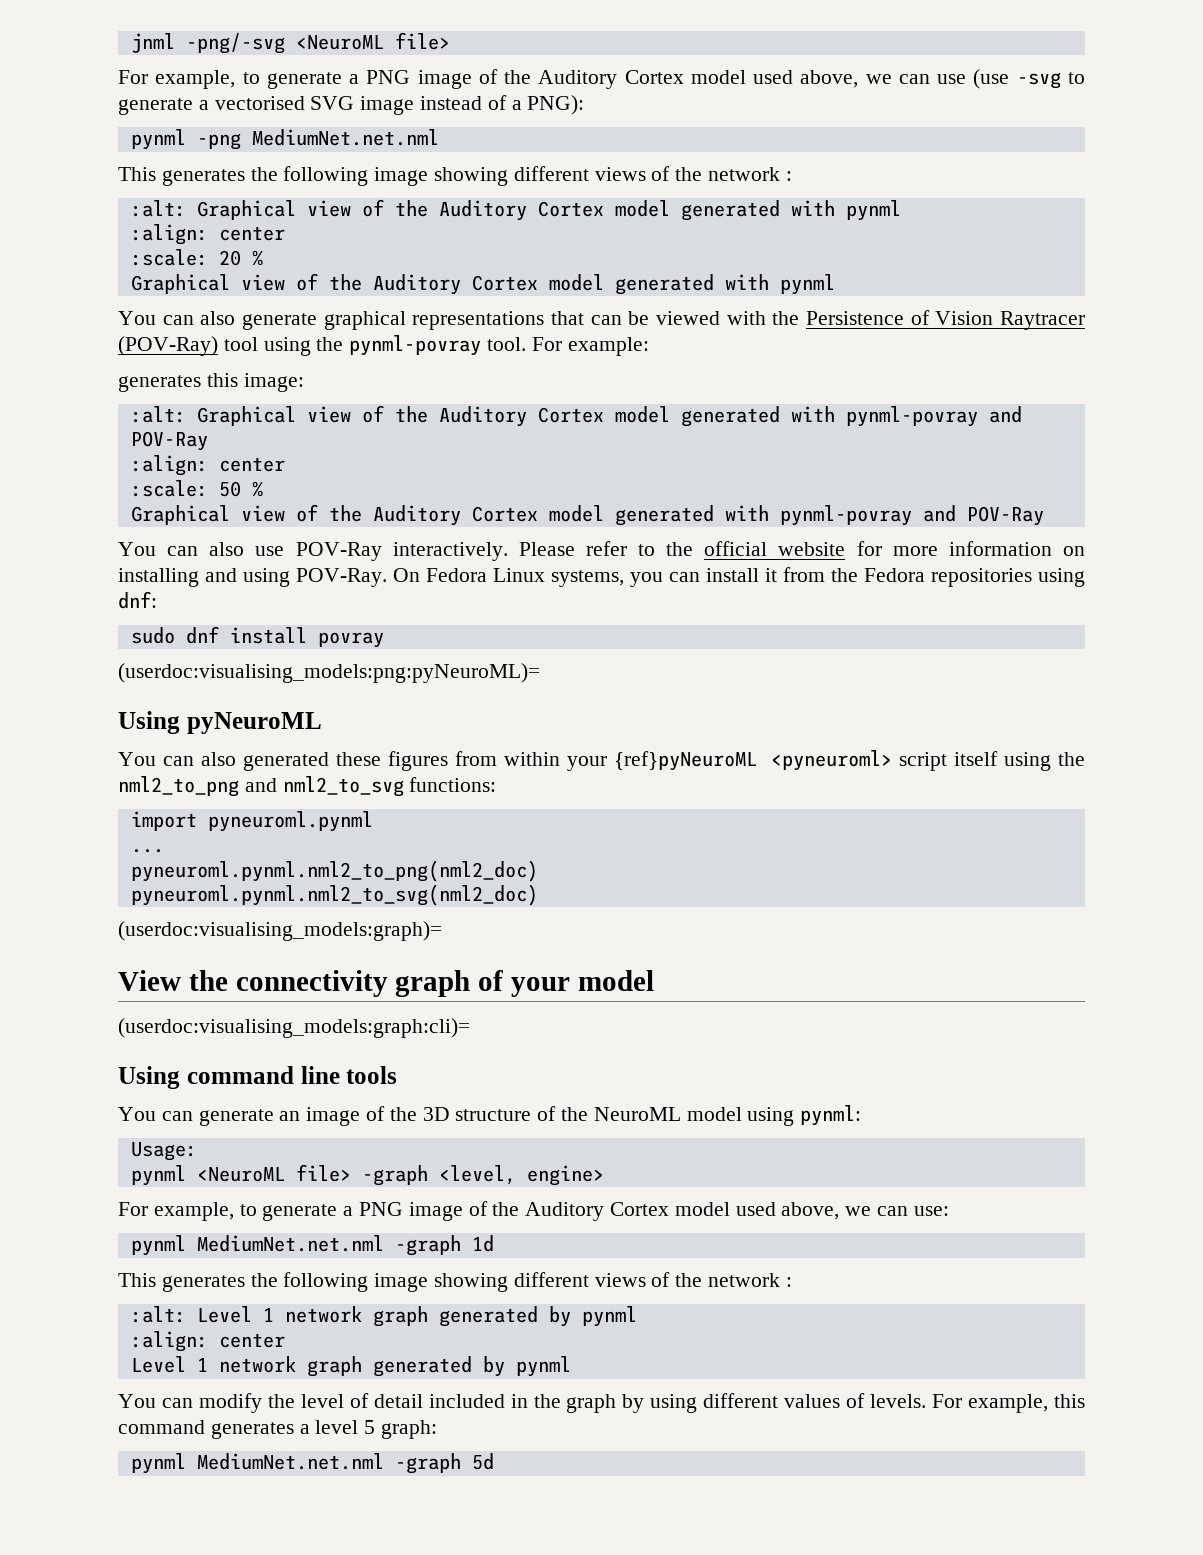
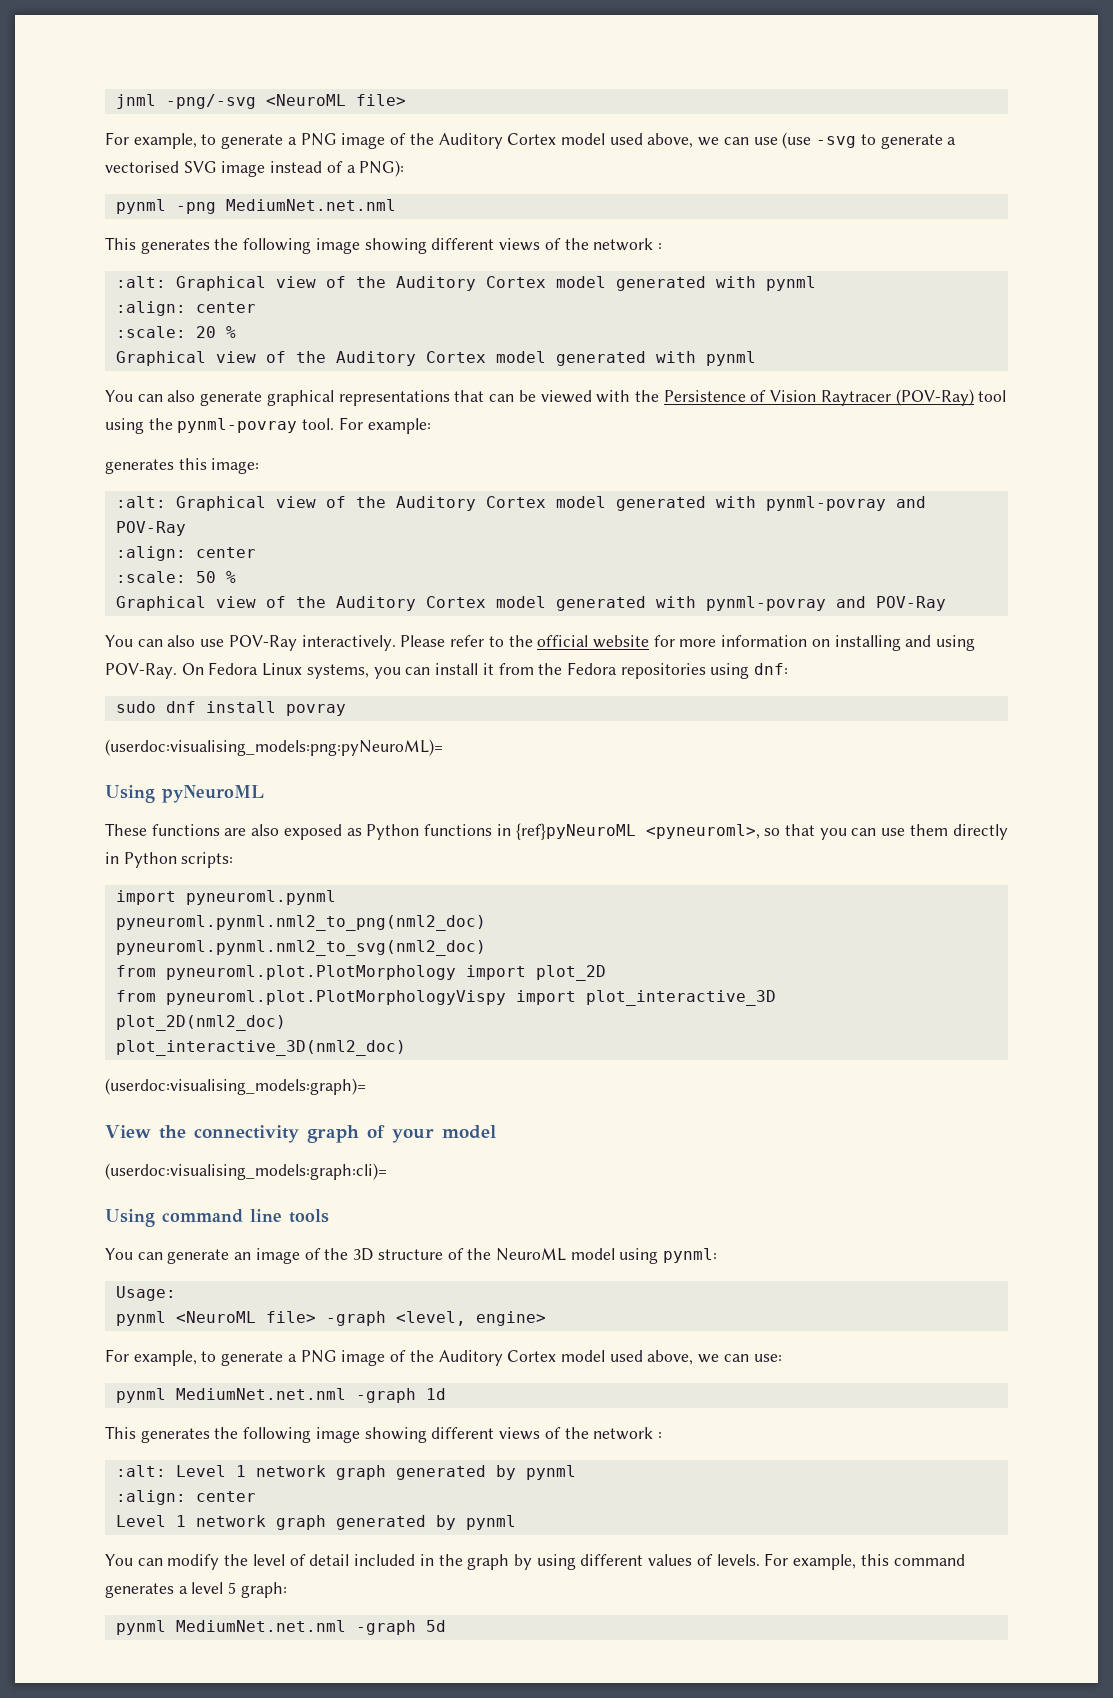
[118,750,1085,771] [118,776,497,797] You can also generated these figures from within your {ref}pyNeuroML <pyneuroml> script itself using the nml2_to_png and nml2_to_svg functions: -> [105,823,1008,840] [105,852,234,868] These functions are also exposed as Python functions in {ref}pyNeuroML <pyneuroml>, so that you can use them directly in Python scripts:
[130,849,164,853] // ... -> (336, 897) none
(538, 895) none -> [115,965,606,981] [115,990,776,1006] [115,1015,286,1031] [115,1040,406,1056] // from pyneuroml.plot.PlotMorphology import plot_2D // from pyneuroml.plot.PlotMorphologyVispy import plot_interactive_3D // plot_2D(nml2_doc) // plot_interactive_3D(nml2_doc)

